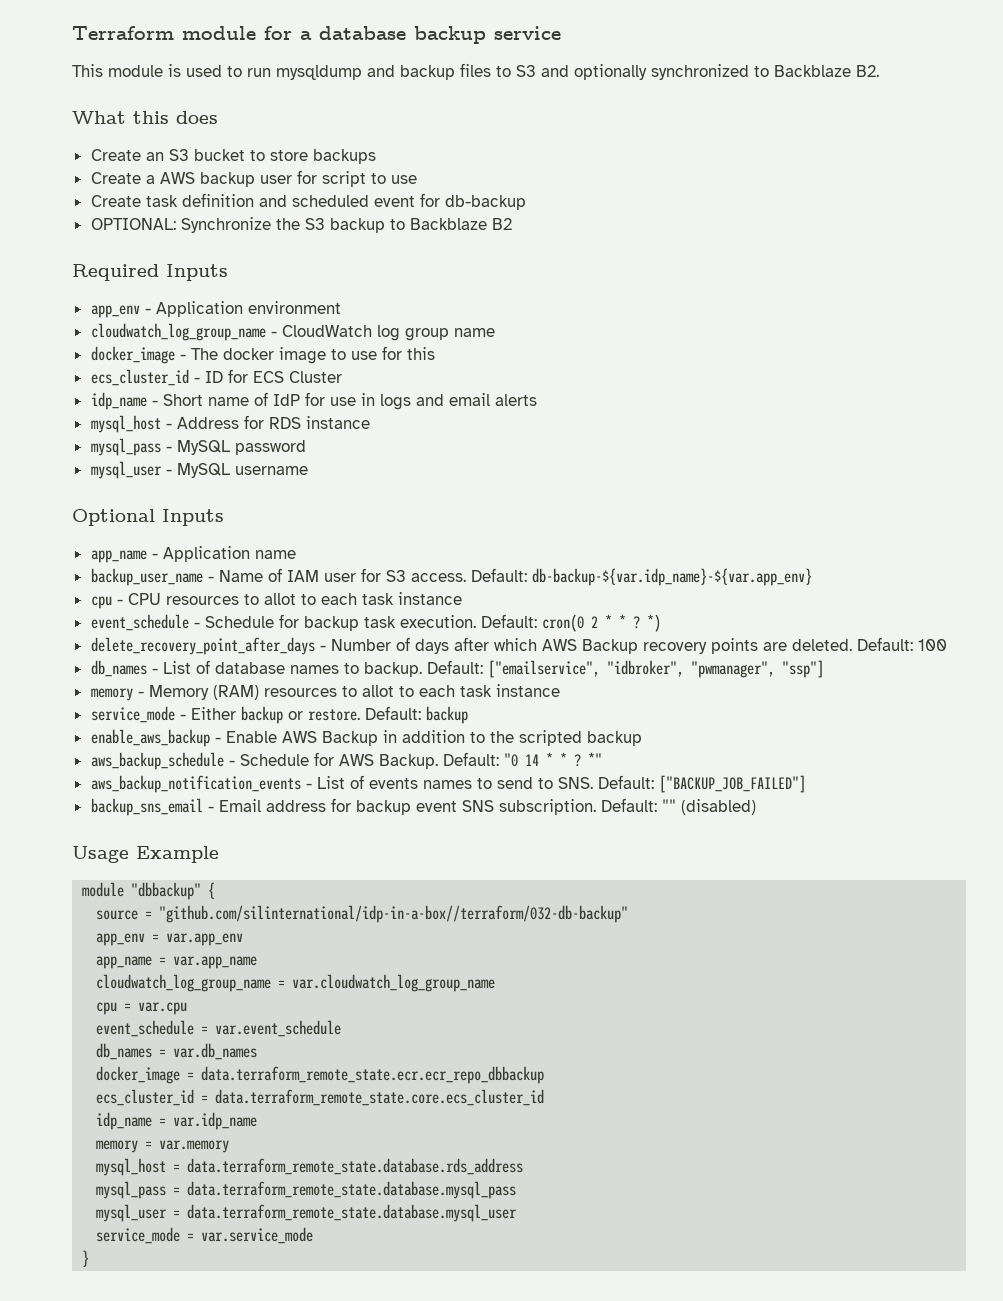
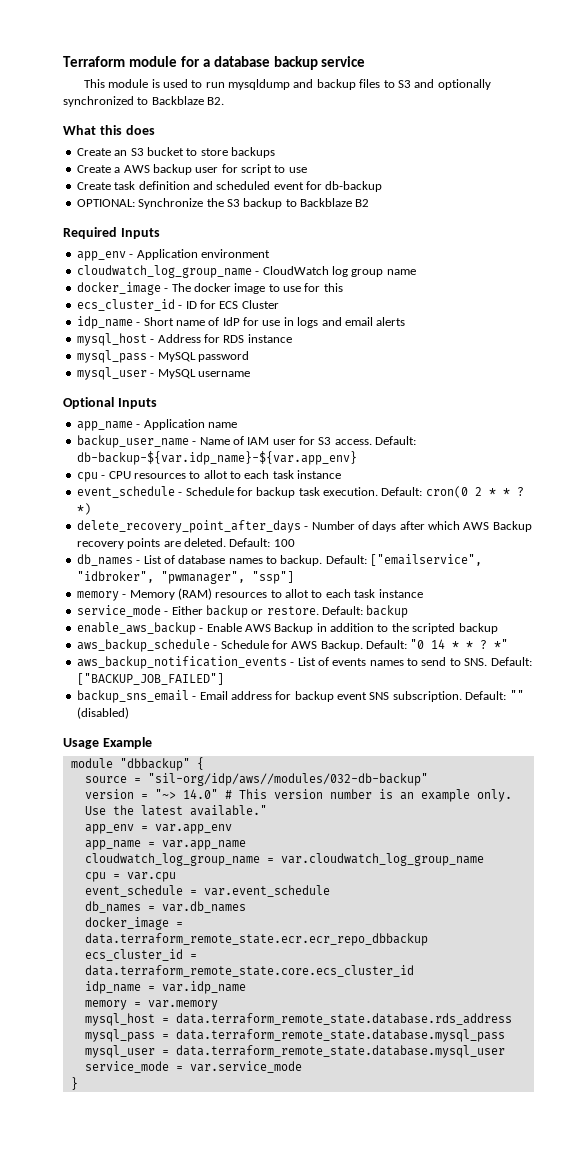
[159,905,629,923] "github.com/silinternational/idp-in-a-box//terraform/032-db-backup" -> [147,773,428,786] [84,789,512,802] [84,805,267,816] "sil-org/idp/aws//modules/032-db-backup" // version = "~> 14.0" # This version number is an example only. Use the latest available."

